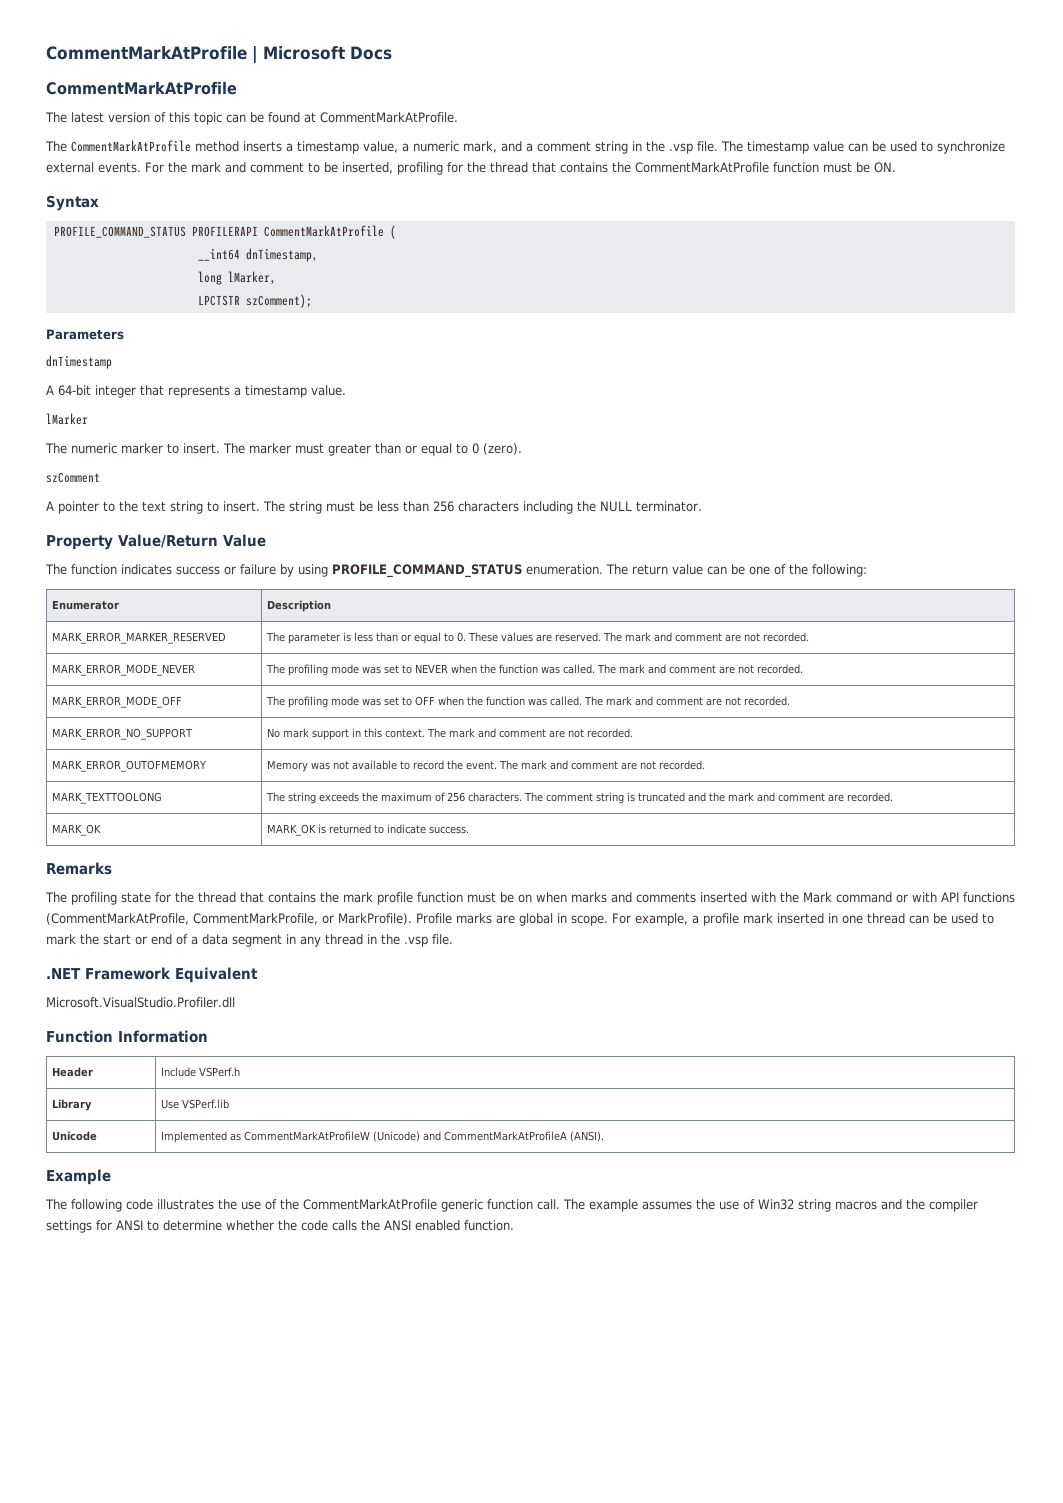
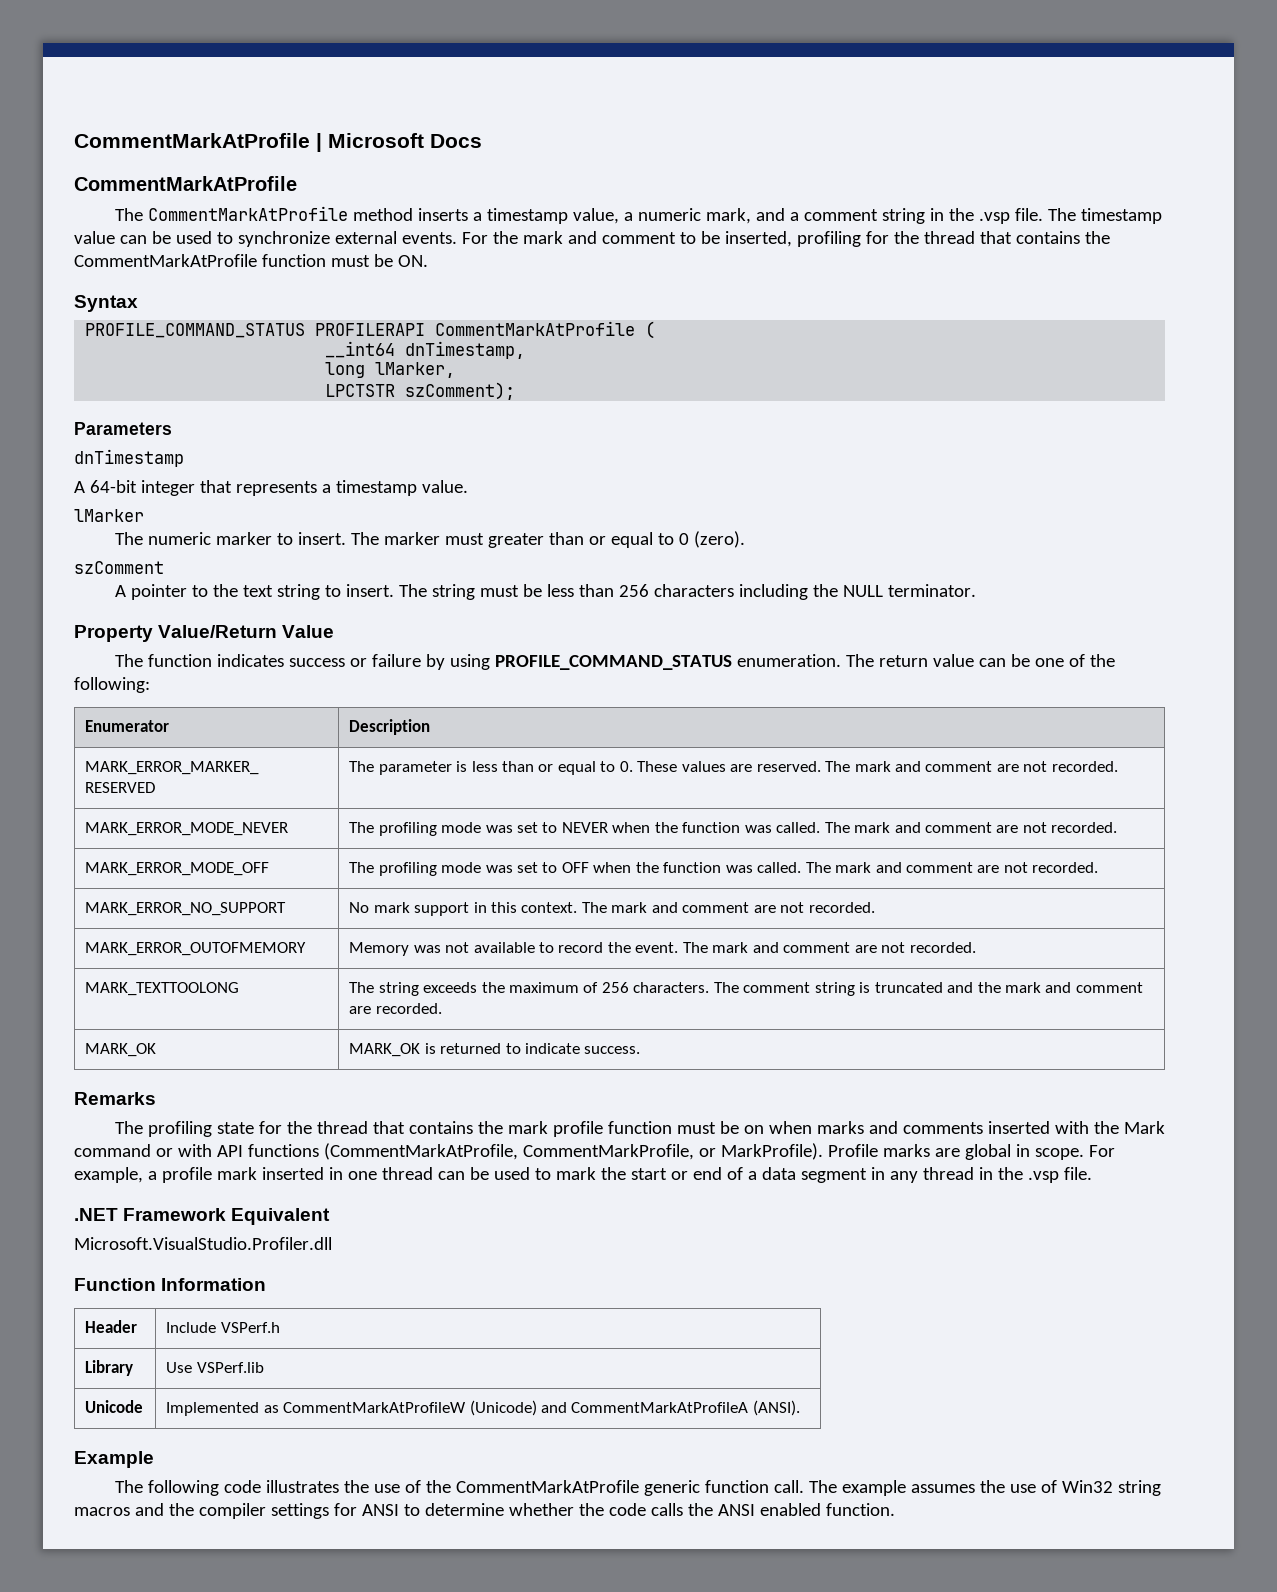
[45,112,458,125] // The latest version of this topic can be found at CommentMarkAtProfile. -> (297, 183) none

